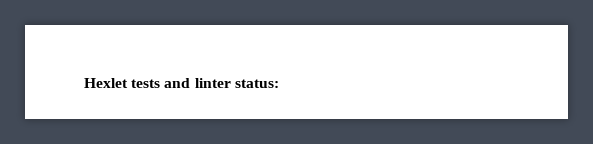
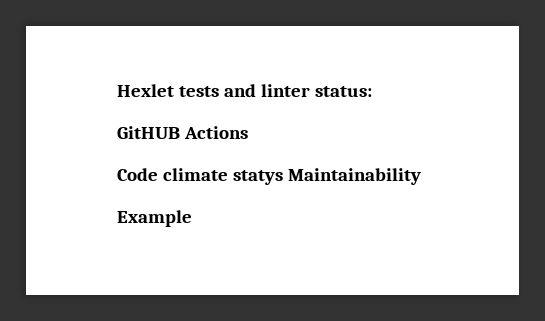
(279, 83) none -> [117,126,248,139] [117,168,421,185] [117,210,192,227] // GitHUB Actions // Code climate statys Maintainability // Example

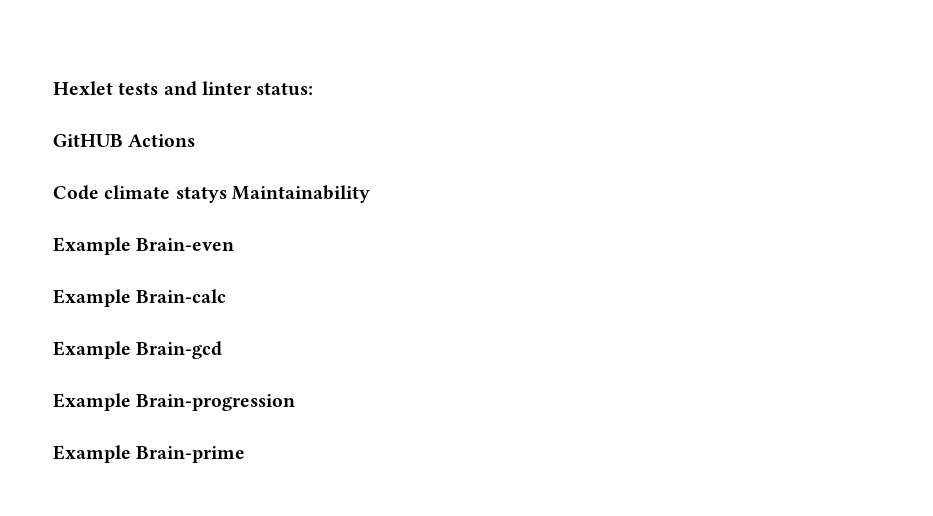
(192, 218) none -> [136,238,235,251] [53,289,227,307] [53,341,223,359] [53,393,296,411] [53,445,246,463] Brain-even // Example Brain-calc // Example Brain-gcd // Example Brain-progression // Example Brain-prime

